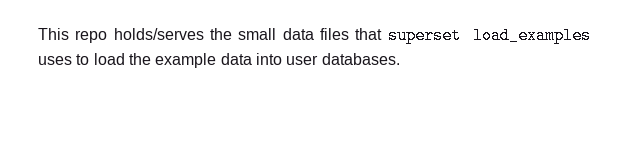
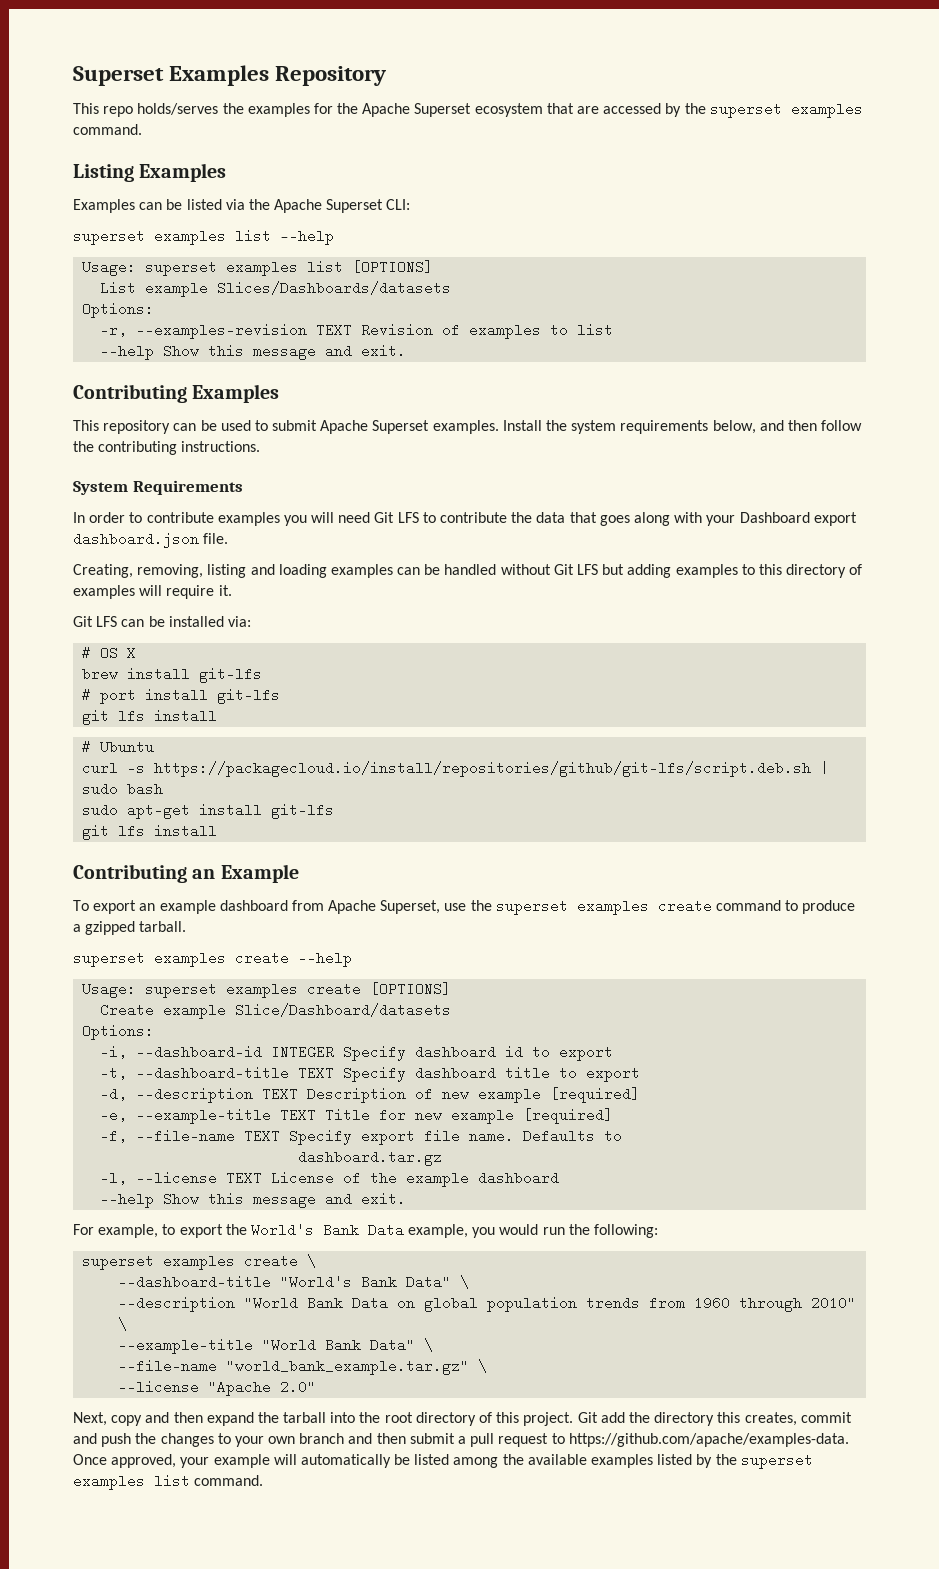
(38, 34) none -> [73,65,387,86] Superset Examples Repository //
[238,27,591,44] [38,53,400,68] small data files that superset load_examples uses to load the example data into user databases. -> [247,102,863,118] [73,124,142,135] [73,163,227,182] [73,199,411,213] [73,229,334,245] [82,260,434,276] [100,281,452,297] [82,302,155,318] [100,323,614,339] [100,344,407,360] [73,384,280,403] [73,420,863,434] [73,441,261,455] [73,480,243,495] [73,512,857,526] [73,532,229,548] [73,564,863,578] [73,585,232,599] [73,616,251,627] [82,646,137,660] [82,667,263,683] [82,688,281,704] [82,709,218,725] [82,740,155,754] [82,761,830,777] [82,782,164,796] [82,803,335,819] [82,824,218,840] [73,864,299,883] [73,899,856,915] [73,921,187,935] [73,951,352,967] [82,982,452,998] [100,1003,452,1019] [82,1024,155,1040] [100,1045,614,1061] [100,1066,641,1082] [100,1087,641,1103] [100,1108,614,1124] [100,1129,623,1145] [298,1150,443,1166] [100,1171,560,1187] [100,1192,407,1208] [73,1223,659,1238] [82,1254,317,1270] [118,1275,470,1289] [118,1296,857,1312] [118,1317,128,1331] [118,1338,434,1354] [118,1359,488,1375] [118,1380,317,1396] [73,1412,852,1426] [73,1433,849,1447] [73,1453,813,1469] [73,1474,264,1490] examples for the Apache Superset ecosystem that are accessed by the superset examples command. // Listing Examples // Examples can be listed via the Apache Superset CLI: // superset examples list —-help // Usage: superset examples list [OPTIONS] // List example Slices/Dashboards/datasets // Options: // -r, --examples-revision TEXT Revision of examples to list // --help Show this message and exit. // Contributing Examples // This repository can be used to submit Apache Superset examples. Install the system requirements below, and then follow the contributing instructions. // System Requirements // In order to contribute examples you will need Git LFS to contribute the data that goes along with your Dashboard export dashboard.json file. // Creating, removing, listing and loading examples can be handled without Git LFS but adding examples to this directory of examples will require it. // Git LFS can be installed via: // # OS X // brew install git-lfs // # port install git-lfs // git lfs install // # Ubuntu // curl -s https://packagecloud.io/install/repositories/github/git-lfs/script.deb.sh | sudo bash // sudo apt-get install git-lfs // git lfs install // Contributing an Example // To export an example dashboard from Apache Superset, use the superset examples create command to produce a gzipped tarball. // superset examples create --help // Usage: superset examples create [OPTIONS] // Create example Slice/Dashboard/datasets // Options: // -i, --dashboard-id INTEGER Specify dashboard id to export // -t, --dashboard-title TEXT Specify dashboard title to export // -d, --description TEXT Description of new example [required] // -e, --example-title TEXT Title for new example [required] // -f, --file-name TEXT Specify export file name. Defaults to // dashboard.tar.gz // -l, --license TEXT License of the example dashboard // --help Show this message and exit. // For example, to export the World's Bank Data example, you would run the following: // superset examples create \ // --dashboard-title "World's Bank Data" \ // --description "World Bank Data on global population trends from 1960 through 2010" \ // --example-title "World Bank Data" \ // --file-name "world_bank_example.tar.gz" \ // --license "Apache 2.0" // Next, copy and then expand the tarball into the root directory of this project. Git add the directory this creates, commit and push the changes to your own branch and then submit a pull request to https://github.com/apache/examples-data. Once approved, your example will automatically be listed among the available examples listed by the superset examples list command.

